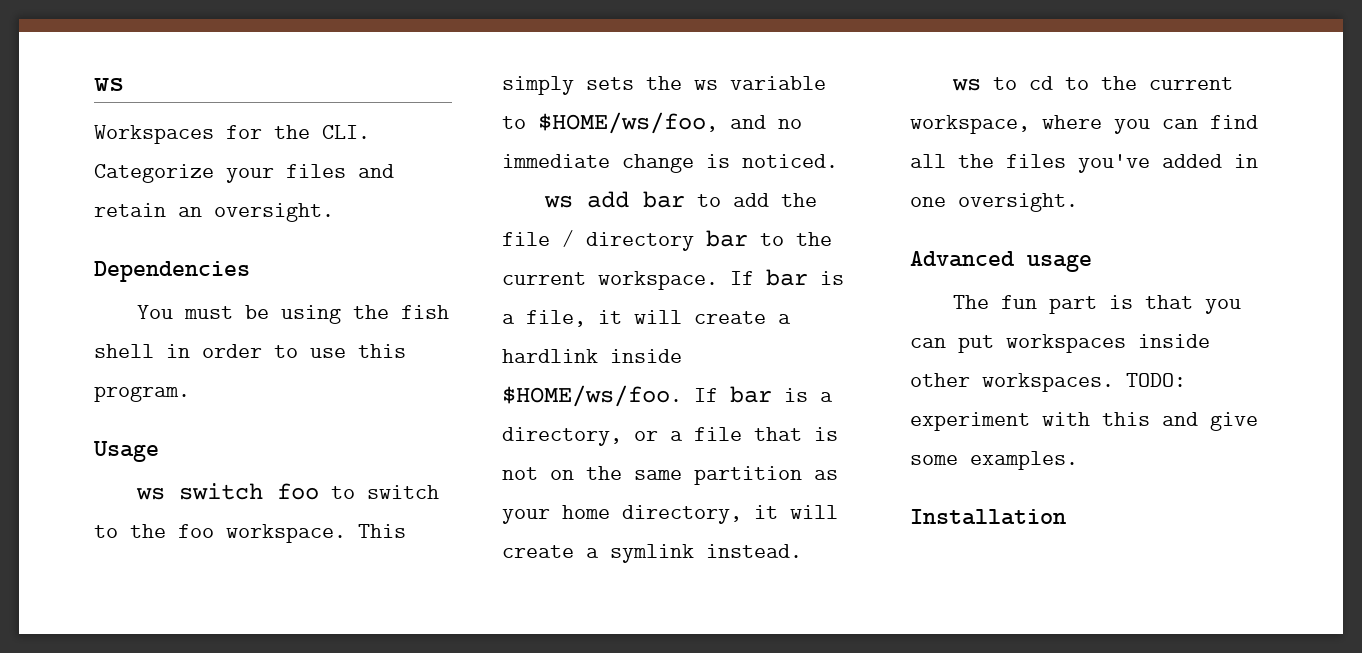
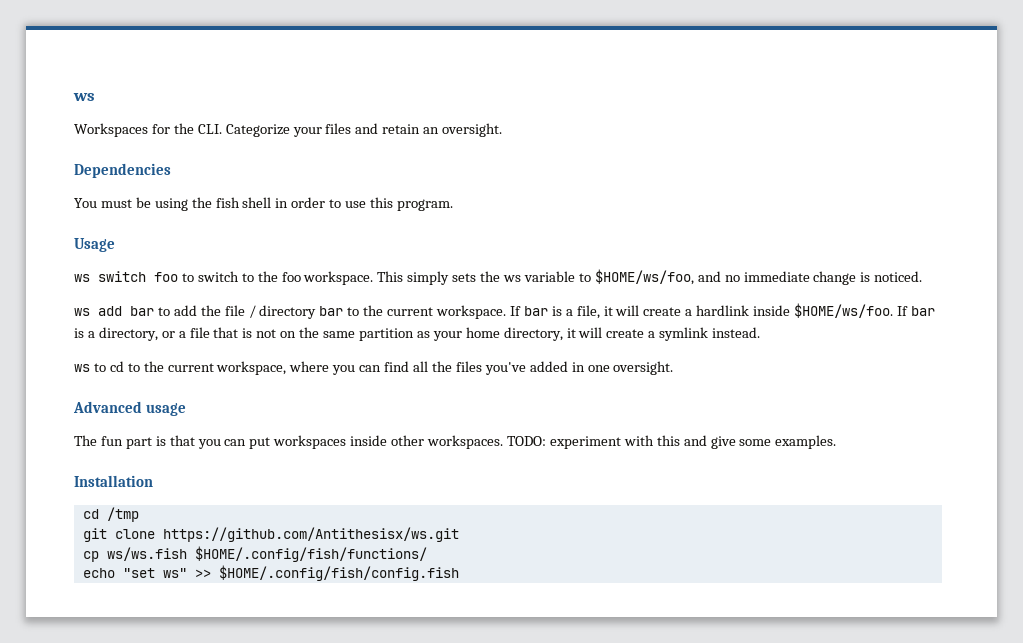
(1066, 517) none -> [82,507,139,522] [82,527,459,542] [82,546,427,562] [82,565,459,581] // cd /tmp // git clone https://github.com/Antithesisx/ws.git // cp ws/ws.fish $HOME/.config/fish/functions/ // echo "set ws" >> $HOME/.config/fish/config.fish

